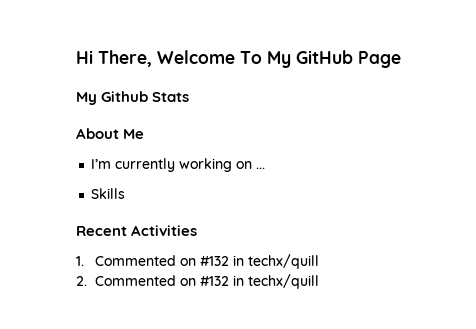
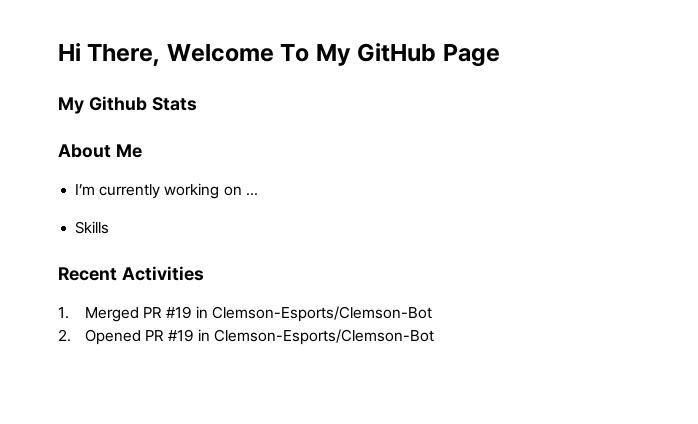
[94,254,319,269] [76,274,319,289] Commented on #132 in techx/quill // 2. Commented on #132 in techx/quill -> [85,306,432,322] [58,329,434,345] Merged PR #19 in Clemson-Esports/Clemson-Bot // 2. Opened PR #19 in Clemson-Esports/Clemson-Bot

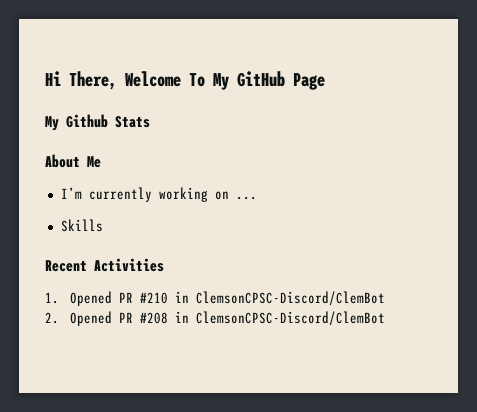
[85,306,432,322] Merged PR #19 in Clemson-Esports/Clemson-Bot -> [70,291,386,306] Opened PR #210 in ClemsonCPSC-Discord/ClemBot
[167,329,434,345] #19 in Clemson-Esports/Clemson-Bot -> [140,311,386,326] #208 in ClemsonCPSC-Discord/ClemBot

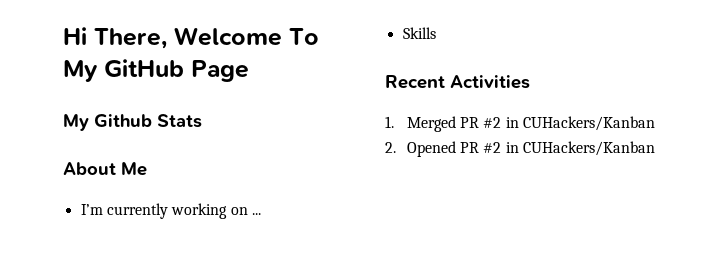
[70,291,386,306] Opened PR #210 in ClemsonCPSC-Discord/ClemBot -> [406,116,655,132] Merged PR #2 in CUHackers/Kanban
[140,311,386,326] #208 in ClemsonCPSC-Discord/ClemBot -> [483,141,655,156] #2 in CUHackers/Kanban

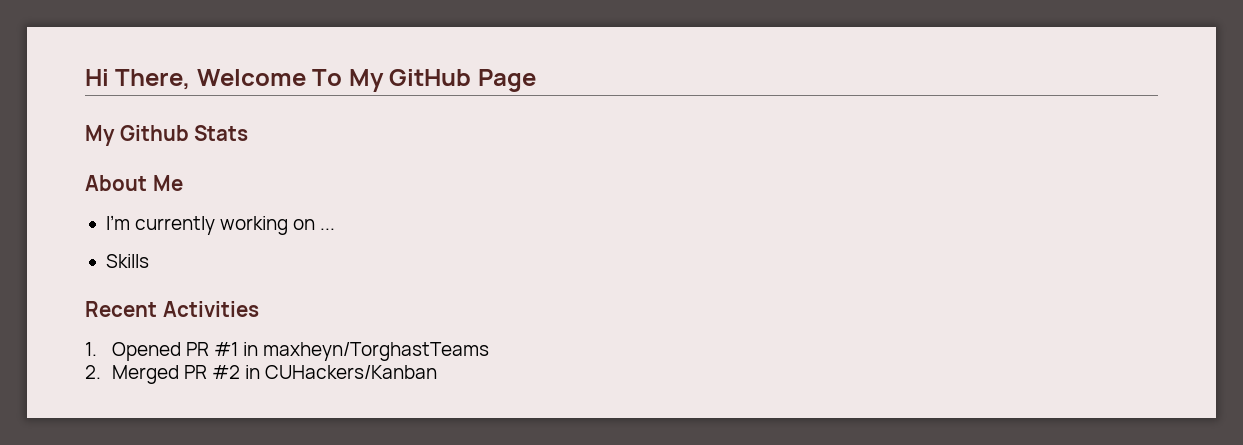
(394, 122) none -> [111,342,490,361] [85,365,101,379] Opened PR #1 in maxheyn/TorghastTeams // 2.
[385,141,655,157] // 2. Opened PR #2 in CUHackers/Kanban -> (438, 372) none

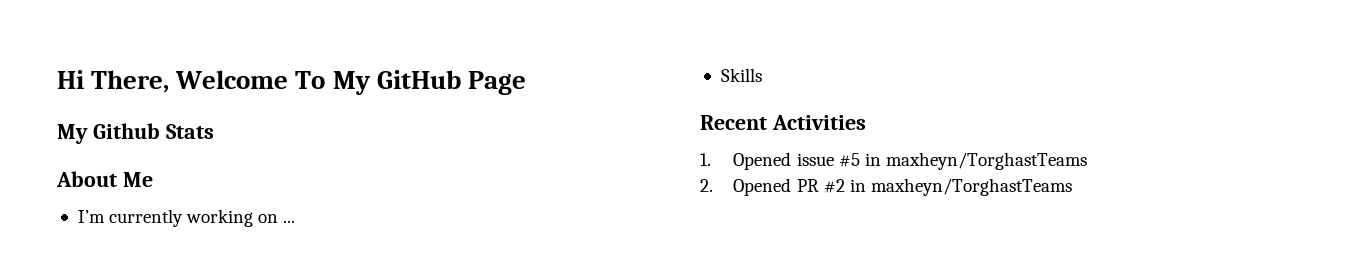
[185,342,239,356] PR #1 -> [796,153,860,167] issue #5
[111,365,179,384] Merged -> [733,178,792,196] Opened
[265,365,438,379] CUHackers/Kanban -> [870,178,1072,196] maxheyn/TorghastTeams

